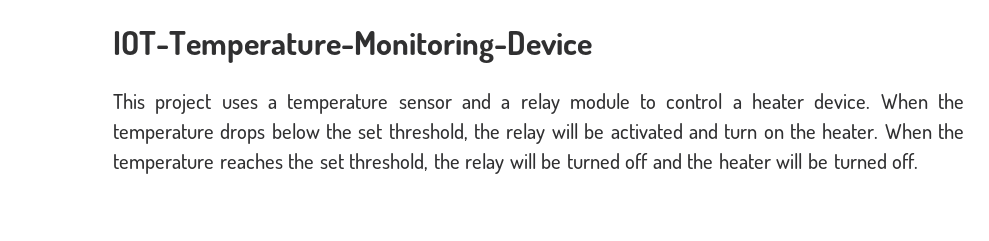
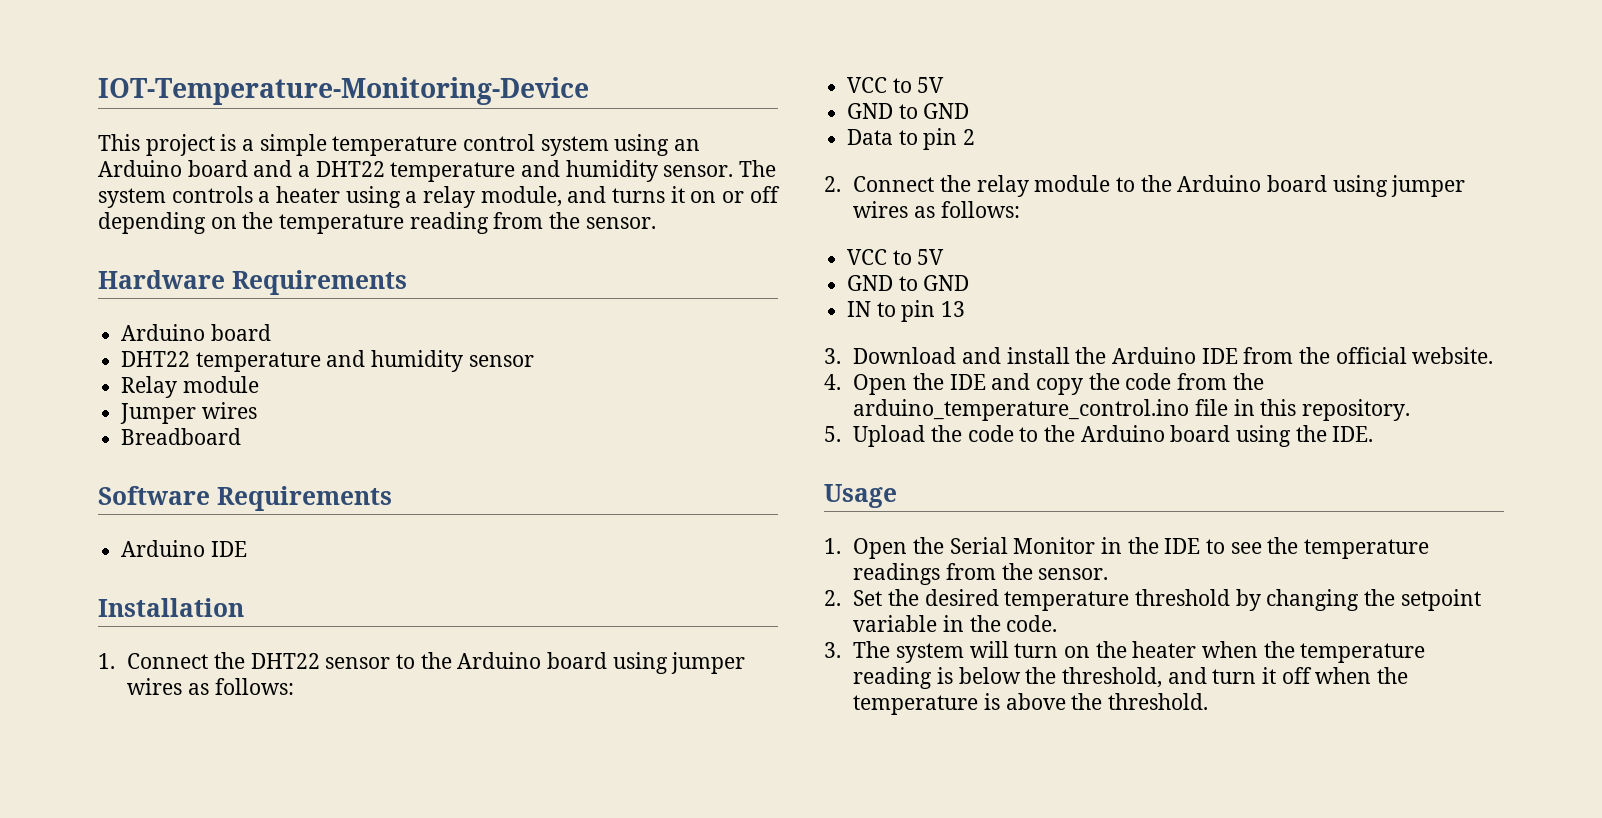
[221,93,964,114] [113,123,965,144] [113,153,919,174] uses a temperature sensor and a relay module to control a heater device. When the temperature drops below the set threshold, the relay will be activated and turn on the heater. When the temperature reaches the set threshold, the relay will be turned off and the heater will be turned off. -> [220,134,701,156] [98,160,777,182] [98,186,780,208] [98,212,656,234] [98,270,407,295] [121,324,271,341] [121,350,534,372] [121,376,259,398] [120,402,257,424] [121,428,242,445] [98,486,392,511] [121,540,247,557] [98,598,244,617] [98,652,746,674] [127,678,294,695] [847,77,945,93] [847,103,970,119] [847,128,976,150] [824,175,1466,197] [853,201,1020,218] [847,249,945,265] [847,275,970,291] [847,300,966,322] [824,347,1494,364] [824,373,1264,395] [853,399,1410,421] [824,425,1374,447] [824,484,897,508] [824,537,1429,559] [853,563,1109,585] [824,589,1481,611] [853,615,1058,632] [824,641,1426,663] [853,667,1408,689] [853,693,1208,715] is a simple temperature control system using an Arduino board and a DHT22 temperature and humidity sensor. The system controls a heater using a relay module, and turns it on or off depending on the temperature reading from the sensor. // Hardware Requirements // Arduino board // DHT22 temperature and humidity sensor // Relay module // Jumper wires // Breadboard // Software Requirements // Arduino IDE // Installation // 1. Connect the DHT22 sensor to the Arduino board using jumper wires as follows: // VCC to 5V // GND to GND // Data to pin 2 // 2. Connect the relay module to the Arduino board using jumper wires as follows: // VCC to 5V // GND to GND // IN to pin 13 // 3. Download and install the Arduino IDE from the official website. // 4. Open the IDE and copy the code from the arduino_temperature_control.ino file in this repository. // 5. Upload the code to the Arduino board using the IDE. // Usage // 1. Open the Serial Monitor in the IDE to see the temperature readings from the sensor. // 2. Set the desired temperature threshold by changing the setpoint variable in the code. // 3. The system will turn on the heater when the temperature reading is below the threshold, and turn it off when the temperature is above the threshold.

